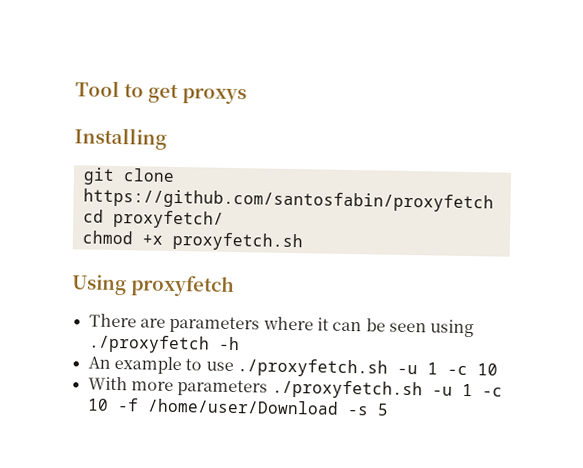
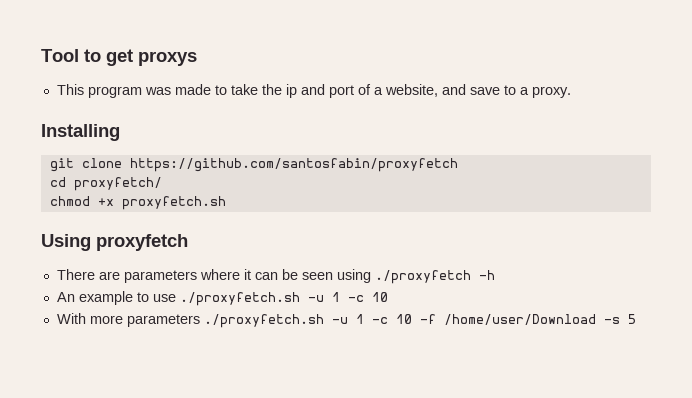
(247, 96) none -> [56,84,571,98] // This program was made to take the ip and port of a website, and save to a proxy.

